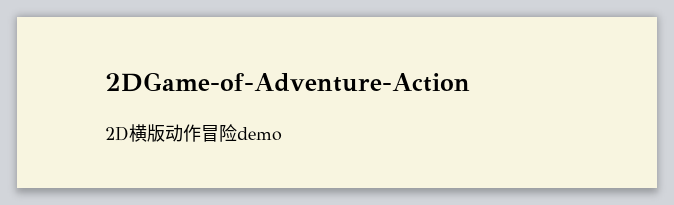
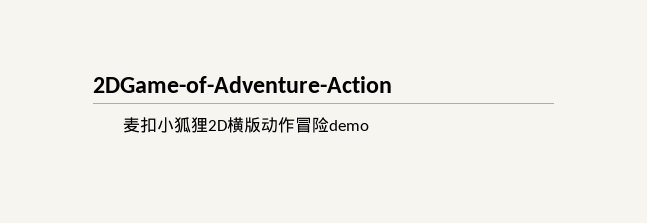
(470, 82) none -> [123,117,209,133] 麦扣小狐狸

